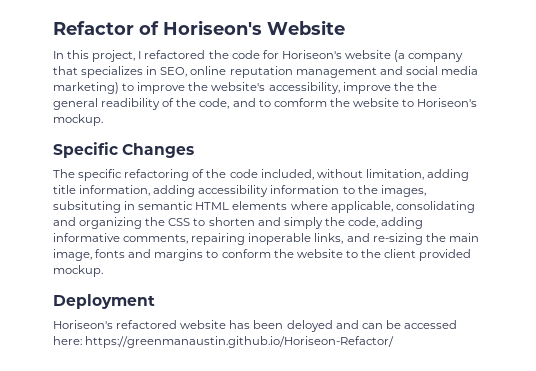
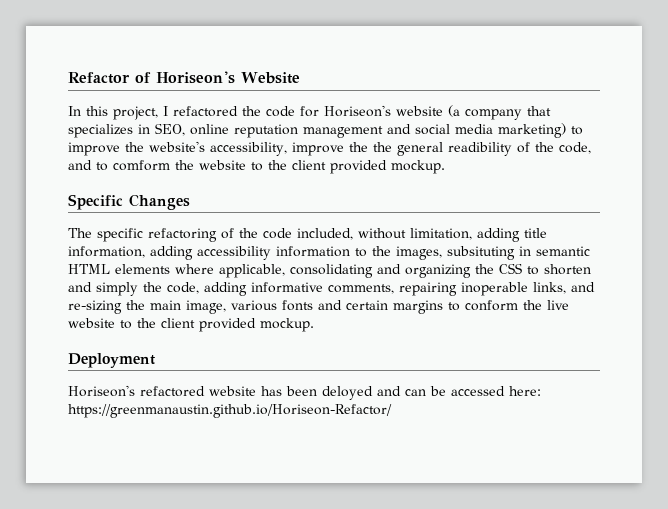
[417,98,478,107] Horiseon's -> [268,160,387,174] the client provided
(92, 255) none -> [231,300,277,311] various
(152, 253) none -> [346,300,388,310] certain
(294, 253) none -> [547,300,569,310] live

